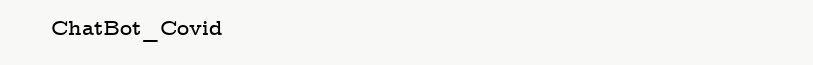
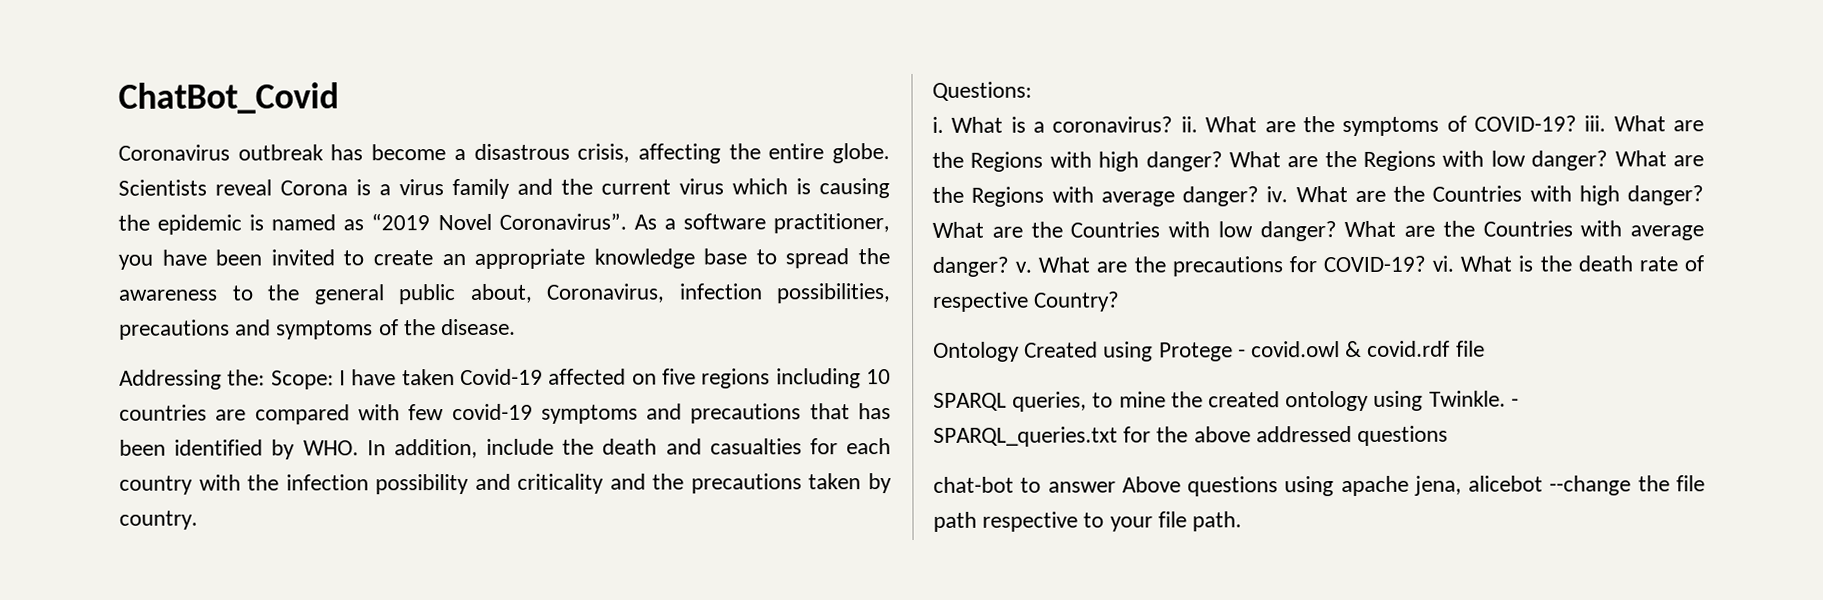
(223, 31) none -> [118,143,891,164] [118,178,890,200] [118,213,891,235] [118,248,890,270] [118,283,891,305] [119,318,517,340] [119,368,891,390] [119,403,891,425] [119,438,891,460] [119,473,892,495] [119,510,198,530] [932,81,1032,101] [932,115,1704,137] [932,150,1704,172] [932,185,1704,207] [932,220,1704,242] [932,255,1704,277] [932,291,1121,312] [933,340,1485,362] [933,390,1519,412] [933,425,1449,447] [933,475,1705,497] [933,511,1243,532] // Coronavirus outbreak has become a disastrous crisis, affecting the entire globe. Scientists reveal Corona is a virus family and the current virus which is causing the epidemic is named as “2019 Novel Coronavirus”. As a software practitioner, you have been invited to create an appropriate knowledge base to spread the awareness to the general public about, Coronavirus, infection possibilities, precautions and symptoms of the disease. // Addressing the: Scope: I have taken Covid-19 affected on five regions including 10 countries are compared with few covid-19 symptoms and precautions that has been identified by WHO. In addition, include the death and casualties for each country with the infection possibility and criticality and the precautions taken by country. // Questions: // i. What is a coronavirus? ii. What are the symptoms of COVID-19? iii. What are the Regions with high danger? What are the Regions with low danger? What are the Regions with average danger? iv. What are the Countries with high danger? What are the Countries with low danger? What are the Countries with average danger? v. What are the precautions for COVID-19? vi. What is the death rate of respective Country? // Ontology Created using Protege - covid.owl & covid.rdf file // SPARQL queries, to mine the created ontology using Twinkle. - SPARQL_queries.txt for the above addressed questions // chat-bot to answer Above questions using apache jena, alicebot --change the file path respective to your file path.

